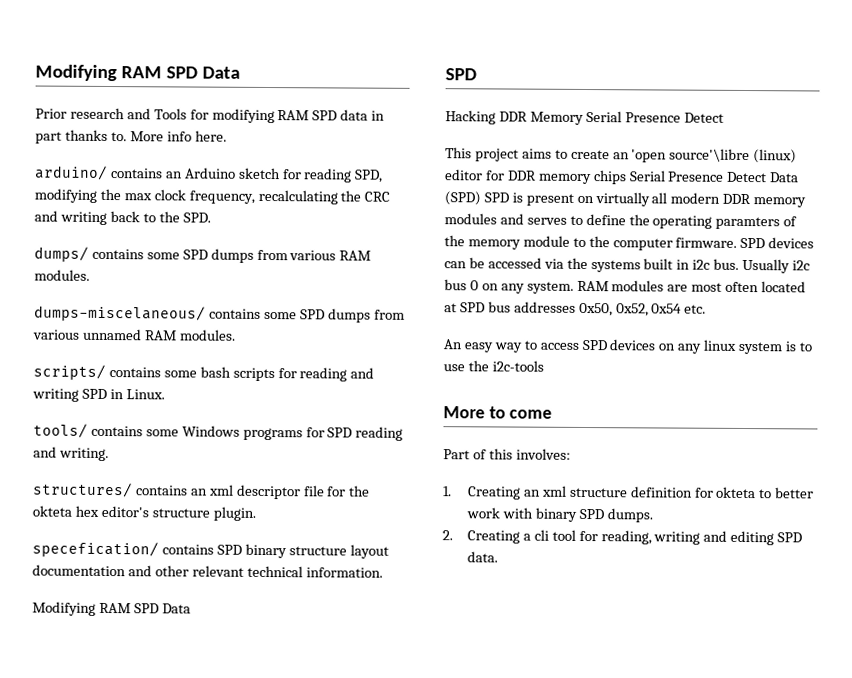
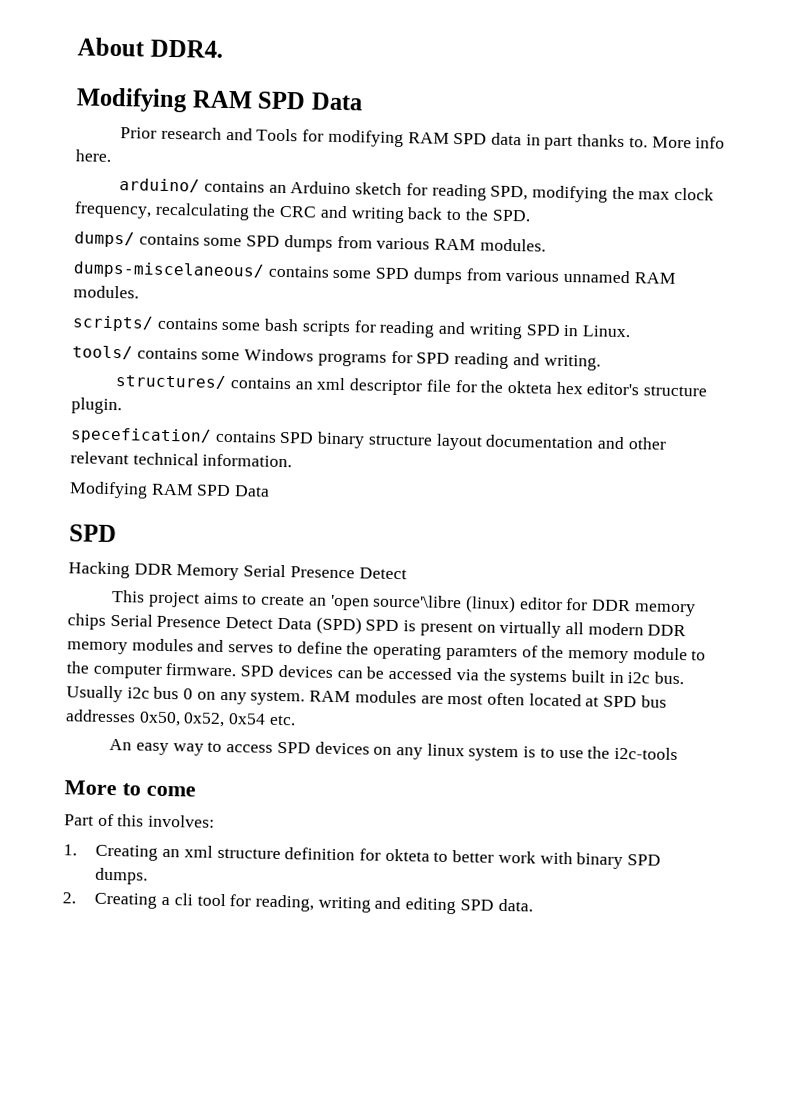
(35, 73) none -> [77,37,223,58] About DDR4. //

